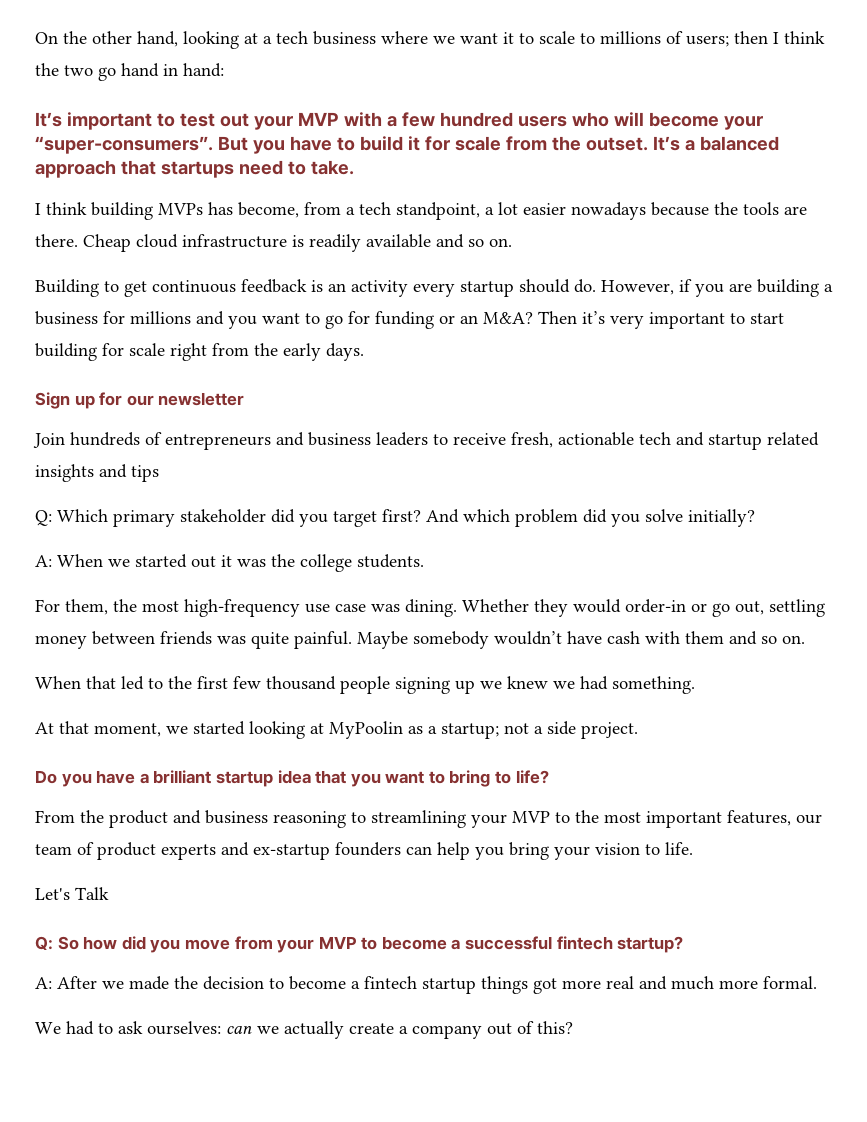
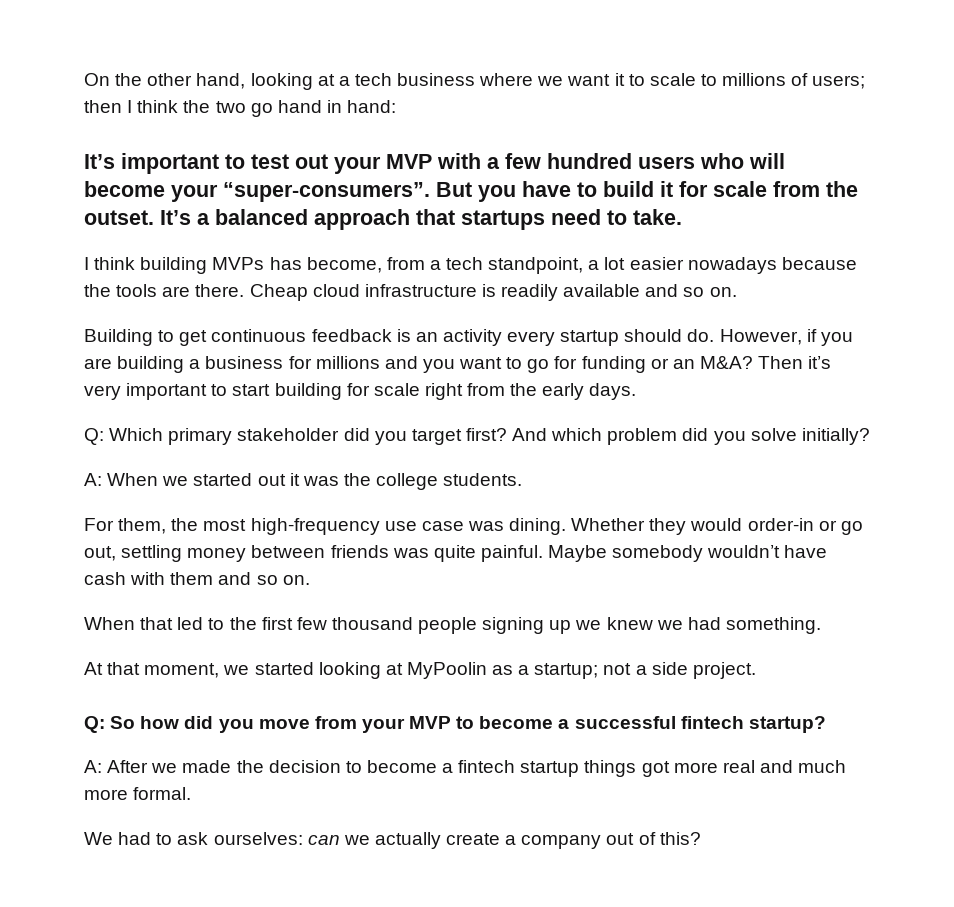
[35,392,245,409] [33,432,819,450] [35,464,159,482] // Sign up for our newsletter // Join hundreds of entrepreneurs and business leaders to receive fresh, actionable tech and startup related insights and tips -> (637, 391) none
[35,770,549,787] [35,810,822,828] [35,842,693,860] [35,887,109,900] // Do you have a brilliant startup idea that you want to bring to life? // From the product and business reasoning to streamlining your MVP to the most important features, our team of product experts and ex-startup founders can help you bring your vision to life. // Let's Talk -> (756, 670) none

